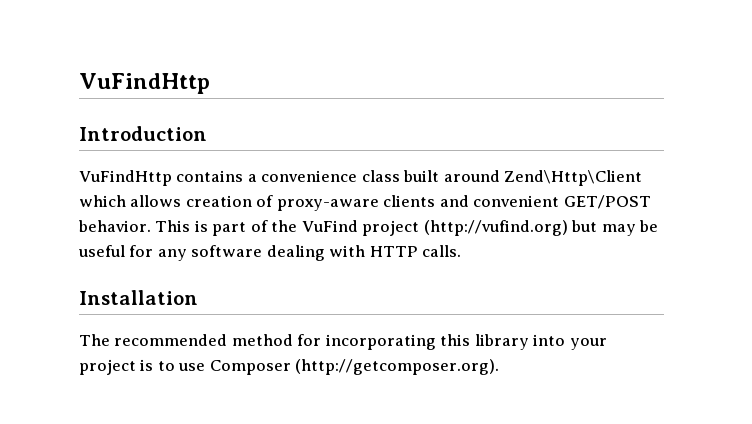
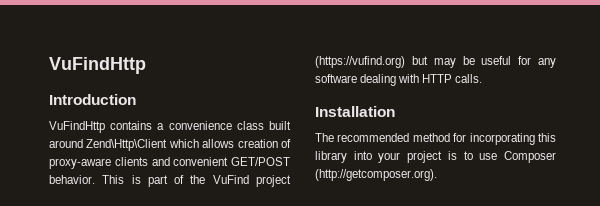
[423,220,568,236] (http://vufind.org) -> [315,56,405,68] (https://vufind.org)

